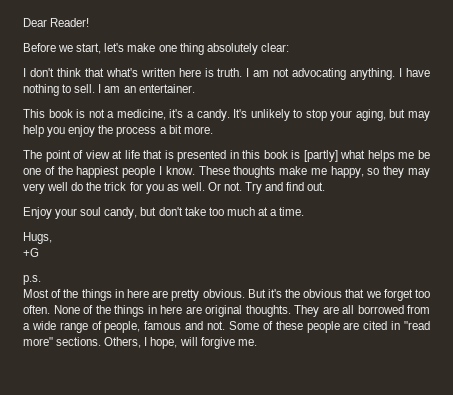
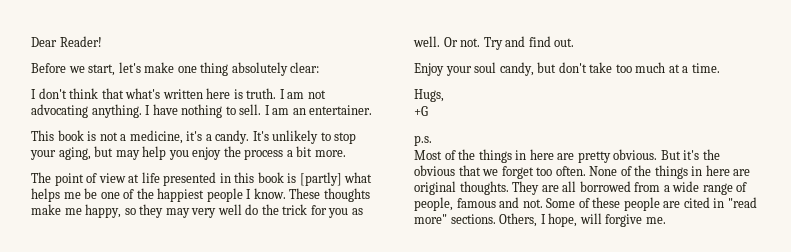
[143,150,174,159] that is -> (160, 177) none

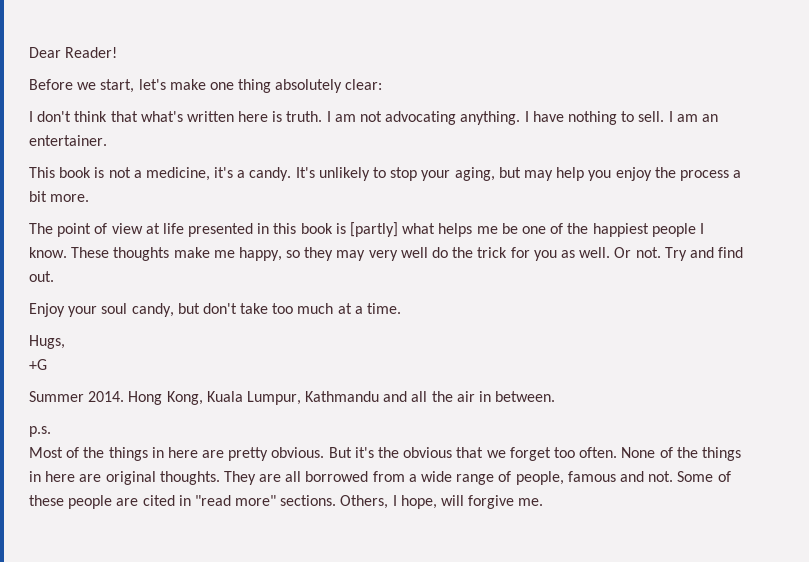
(428, 111) none -> [29,391,556,405] // Summer 2014. Hong Kong, Kuala Lumpur, Kathmandu and all the air in between.

